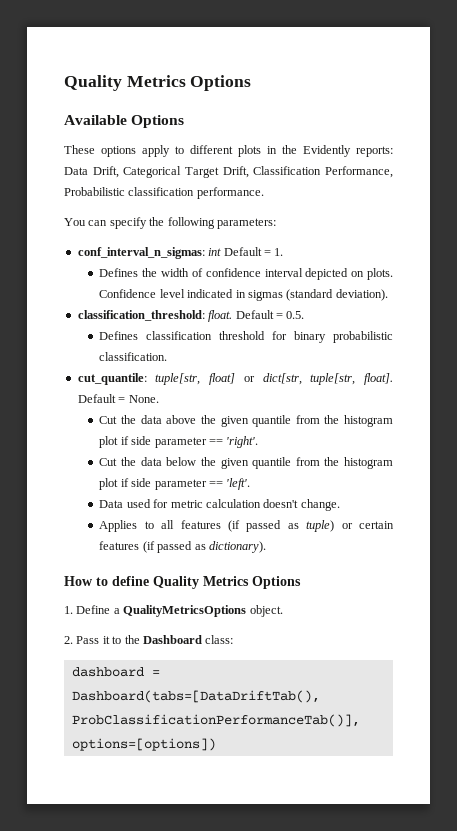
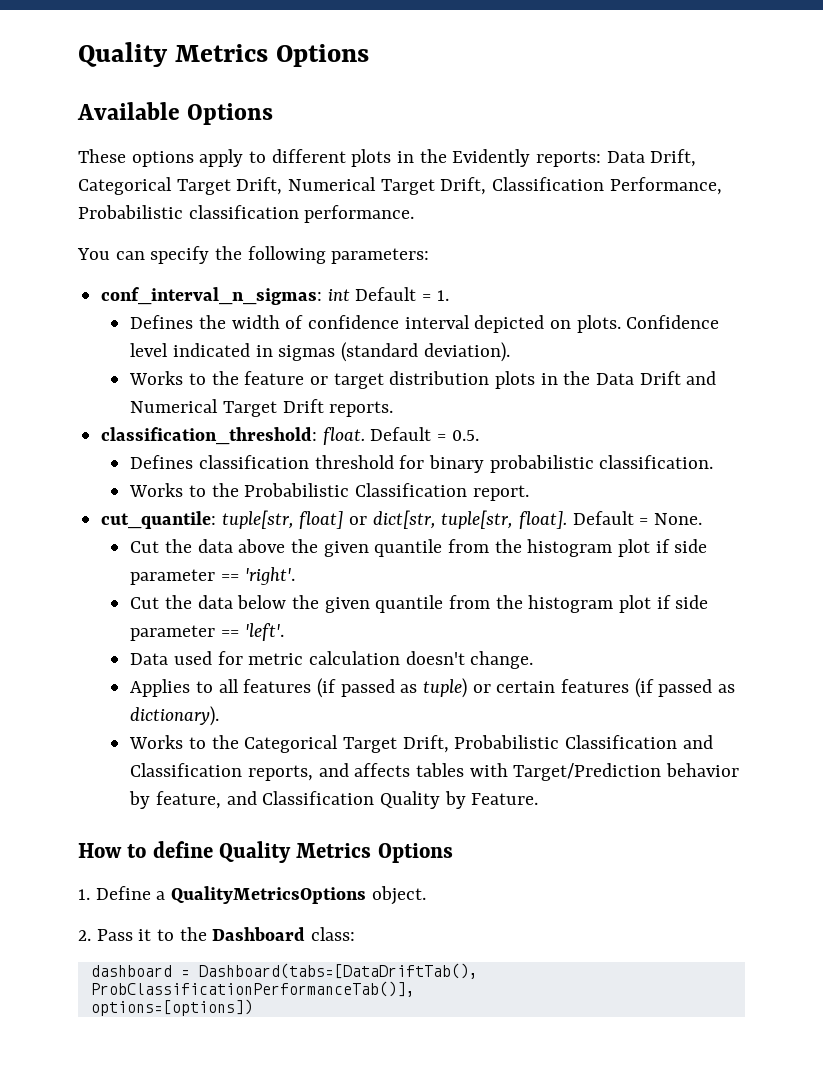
(249, 172) none -> [288,177,487,195] Numerical Target Drift,
(388, 295) none -> [129,371,717,389] [130,399,394,417] // Works to the feature or target distribution plots in the Data Drift and Numerical Target Drift reports.
(168, 356) none -> [129,483,529,501] // Works to the Probabilistic Classification report.
(266, 547) none -> [129,735,713,753] [130,763,739,781] [129,791,539,809] // Works to the Categorical Target Drift, Probabilistic Classification and Classification reports, and affects tables with Target/Prediction behavior by feature, and Classification Quality by Feature.

